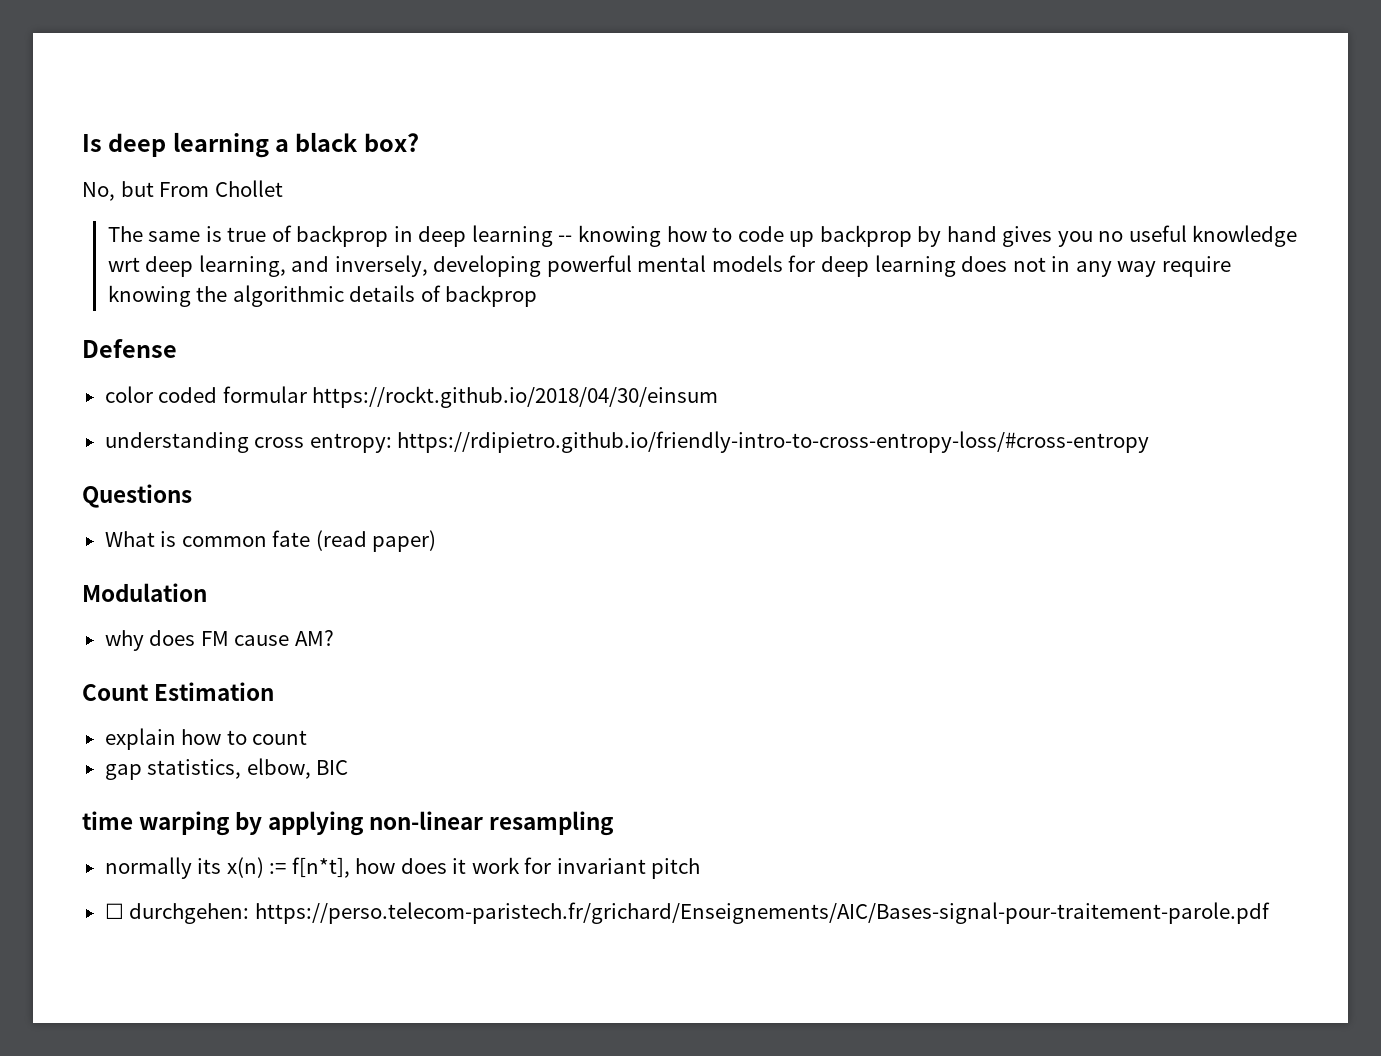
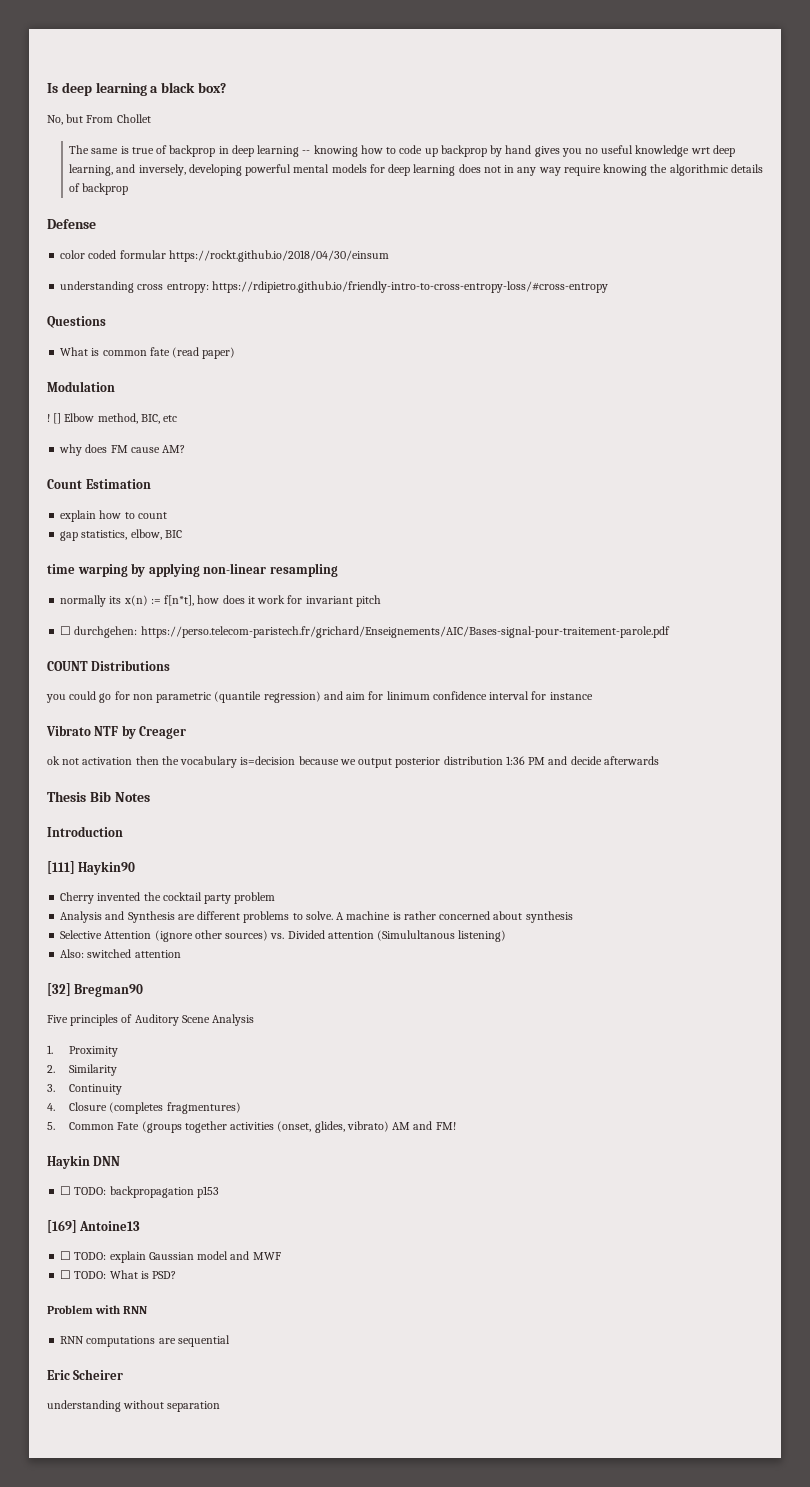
(207, 592) none -> [47,413,178,424] // ! [] Elbow method, BIC, etc
(1270, 913) none -> [47,660,171,671] [46,691,593,703] [46,725,187,739] [47,756,659,768] [47,791,150,802] [47,826,123,837] [47,861,136,875] [60,892,276,904] [60,911,573,923] [60,930,507,942] [60,949,181,958] [47,983,144,997] [47,1014,255,1026] [47,1045,119,1057] [47,1064,118,1076] [47,1084,123,1095] [47,1102,241,1114] [47,1121,456,1133] [47,1155,121,1169] [60,1186,219,1198] [47,1220,141,1233] [60,1251,281,1263] [60,1270,177,1279] [47,1305,148,1314] [60,1335,230,1347] [47,1369,124,1380] [47,1400,221,1412] // COUNT Distributions // you could go for non parametric (quantile regression) and aim for linimum confidence interval for instance // Vibrato NTF by Creager // ok not activation then the vocabulary is=decision because we output posterior distribution 1:36 PM and decide afterwards // Thesis Bib Notes // Introduction // [111] Haykin90 // Cherry invented the cocktail party problem // Analysis and Synthesis are different problems to solve. A machine is rather concerned about synthesis // Selective Attention (ignore other sources) vs. Divided attention (Simulultanous listening) // Also: switched attention // [32] Bregman90 // Five principles of Auditory Scene Analysis // 1. Proximity // 2. Similarity // 3. Continuity // 4. Closure (completes fragmentures) // 5. Common Fate (groups together activities (onset, glides, vibrato) AM and FM! // Haykin DNN // ☐ TODO: backpropagation p153 // [169] Antoine13 // ☐ TODO: explain Gaussian model and MWF // ☐ TODO: What is PSD? // Problem with RNN // RNN computations are sequential // Eric Scheirer // understanding without separation

